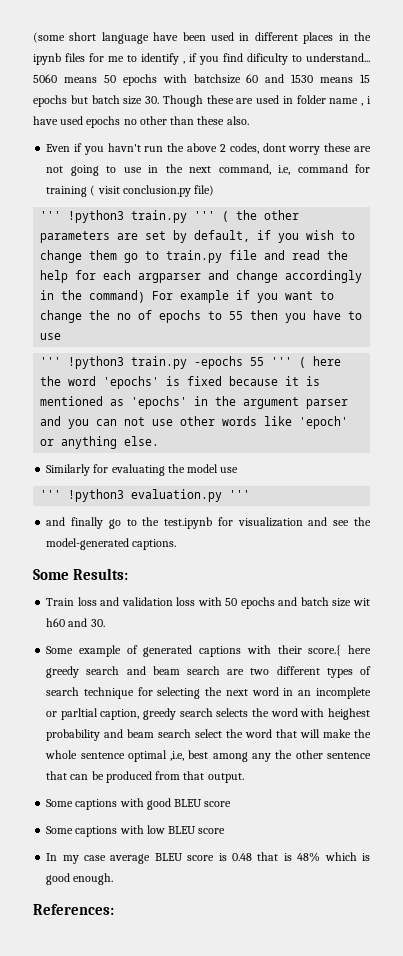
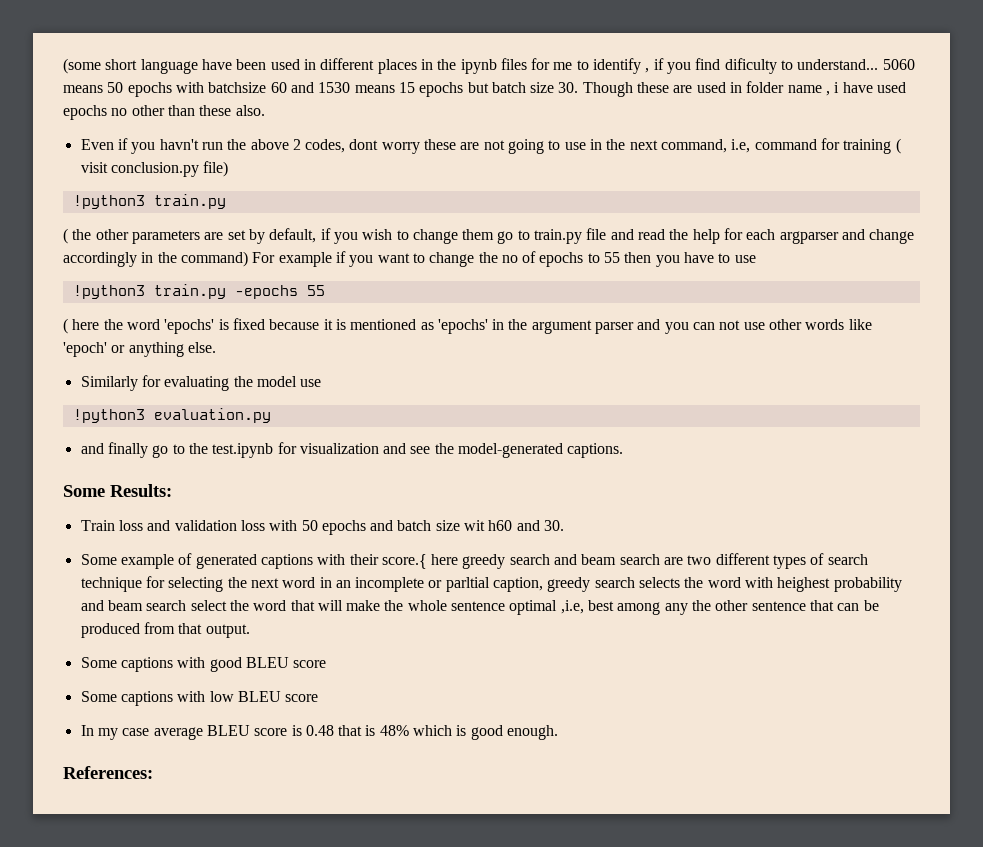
[40,210,216,223] ''' !python3 train.py ''' -> [72,194,226,209] !python3 train.py //
[40,357,62,366] ''' -> (756, 259) none
[271,357,293,366] ''' -> (325, 290) //
[40,490,62,499] ''' -> (322, 383) none
[229,490,251,499] ''' -> (271, 415) none

